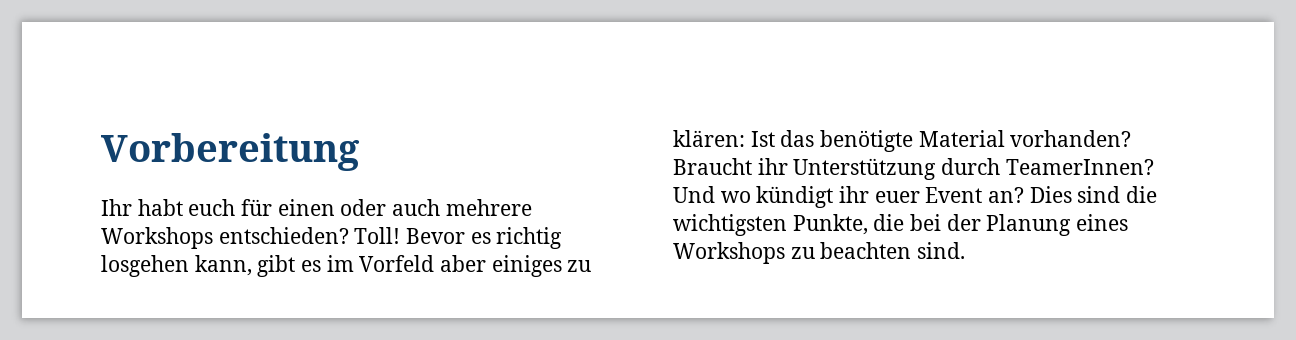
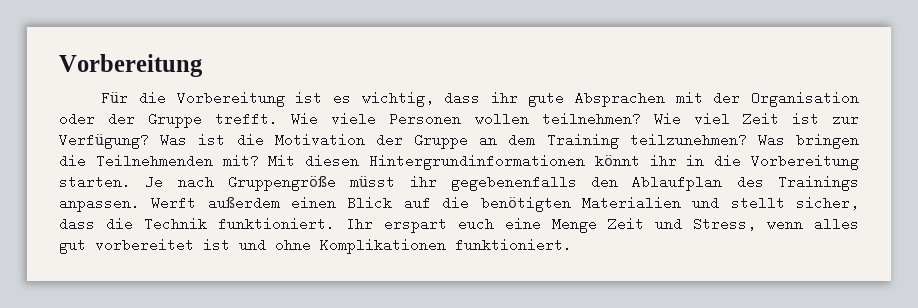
[101,199,532,216] [101,227,563,249] [101,255,592,277] [673,130,1132,152] [673,158,1154,180] [673,186,1158,208] [673,214,1129,236] [673,242,966,264] Ihr habt euch für einen oder auch mehrere Workshops entschieden? Toll! Bevor es richtig losgehen kann, gibt es im Vorfeld aber einiges zu klären: Ist das benötigte Material vorhanden? Braucht ihr Unterstützung durch TeamerInnen? Und wo kündigt ihr euer Event an? Dies sind die wichtigsten Punkte, die bei der Planung eines Workshops zu beachten sind. -> [101,91,859,107] [59,112,860,128] [59,133,859,149] [59,154,859,170] [59,175,859,191] [59,196,860,212] [59,217,859,233] [59,238,572,254] Für die Vorbereitung ist es wichtig, dass ihr gute Absprachen mit der Organisation oder der Gruppe trefft. Wie viele Personen wollen teilnehmen? Wie viel Zeit ist zur Verfügung? Was ist die Motivation der Gruppe an dem Training teilzunehmen? Was bringen die Teilnehmenden mit? Mit diesen Hintergrundinformationen könnt ihr in die Vorbereitung starten. Je nach Gruppengröße müsst ihr gegebenenfalls den Ablaufplan des Trainings anpassen. Werft außerdem einen Blick auf die benötigten Materialien und stellt sicher, dass die Technik funktioniert. Ihr erspart euch eine Menge Zeit und Stress, wenn alles gut vorbereitet ist und ohne Komplikationen funktioniert.

